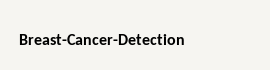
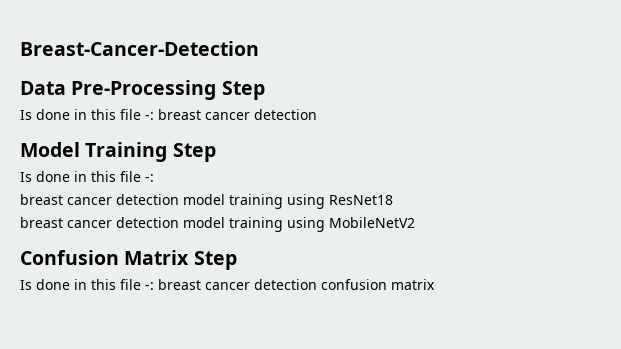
(185, 39) none -> [20,80,265,100] [20,109,317,120] [20,142,216,162] [20,171,154,182] [20,194,393,209] [20,217,415,232] [20,250,237,270] [20,279,435,290] // Data Pre-Processing Step // Is done in this file -: breast cancer detection // Model Training Step // Is done in this file -: // breast cancer detection model training using ResNet18 // breast cancer detection model training using MobileNetV2 // Confusion Matrix Step // Is done in this file -: breast cancer detection confusion matrix

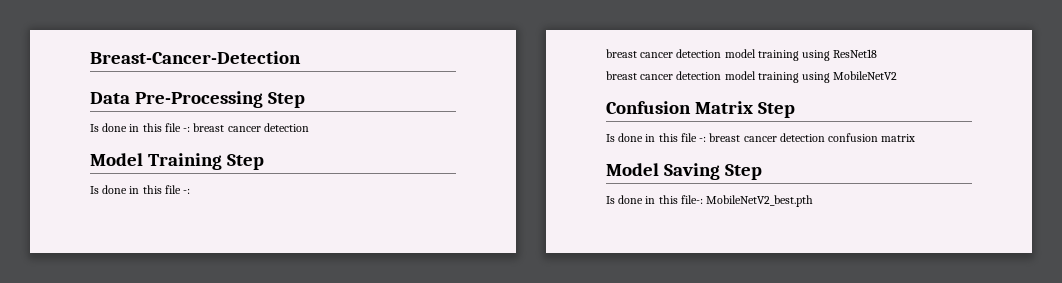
(435, 284) none -> [606,163,762,180] [606,195,814,207] // Model Saving Step // Is done in this file-: MobileNetV2_best.pth

